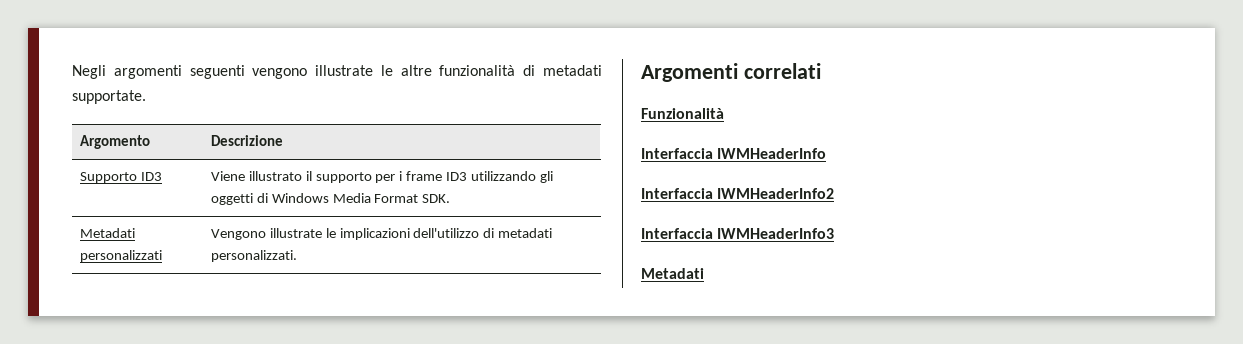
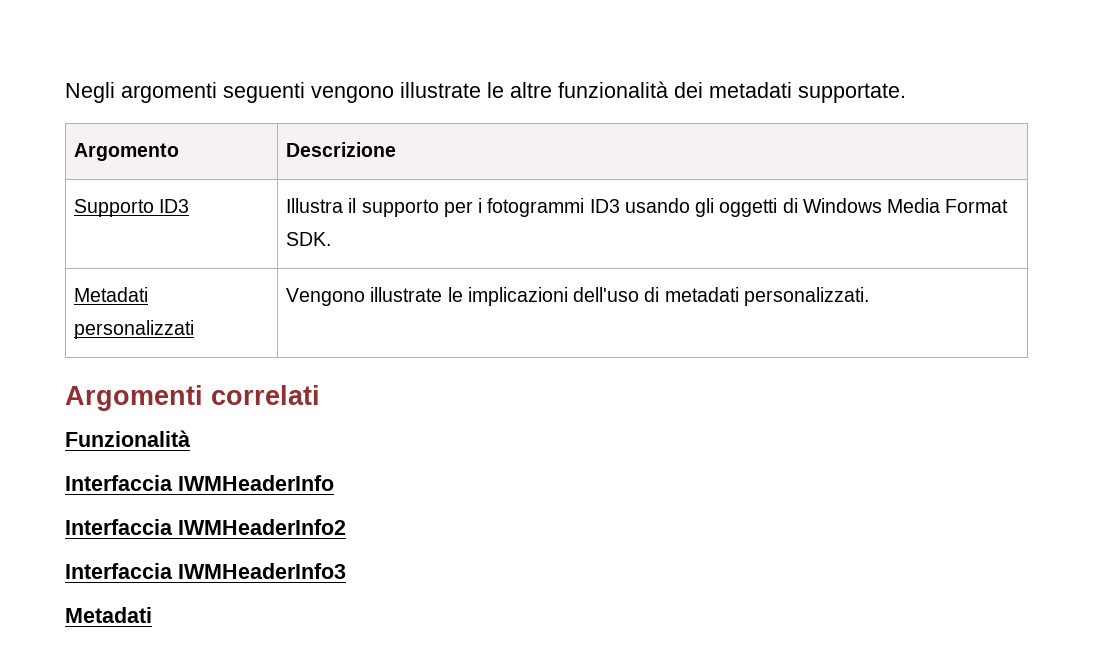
[523,65,536,76] di -> [674,82,703,98] dei
[210,171,302,181] Viene illustrato -> [286,198,344,213] Illustra
[406,171,537,181] frame ID3 utilizzando -> [487,198,690,217] fotogrammi ID3 usando
[413,228,480,238] dell'utilizzo -> [573,287,640,302] dell'uso

